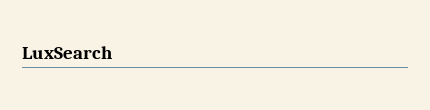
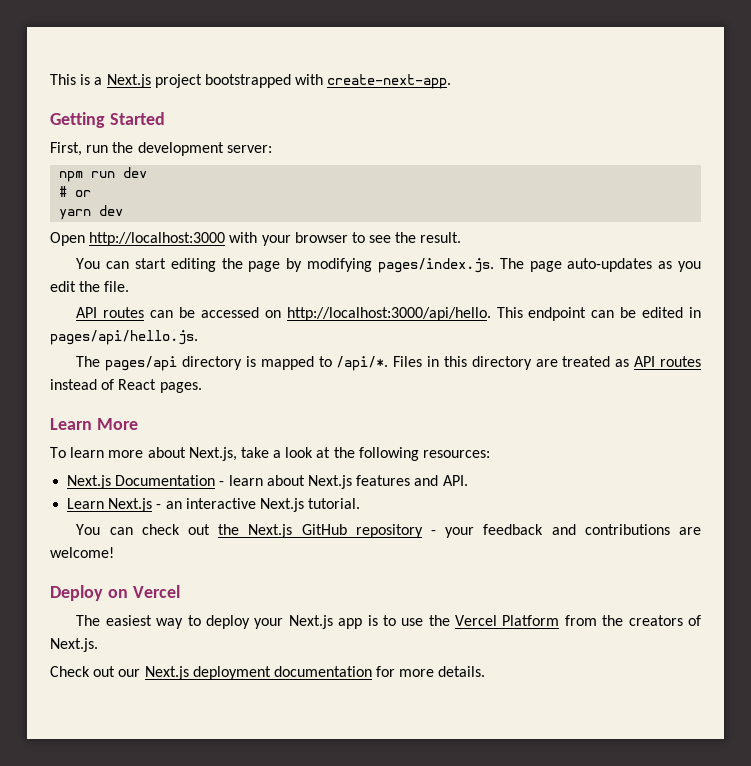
[22,46,113,59] LuxSearch -> [50,74,452,89] [50,112,165,128] [50,142,272,156] [59,167,148,182] [59,186,92,197] [59,205,124,220] [50,232,462,246] [76,258,702,273] [50,281,130,292] [76,307,702,321] [50,330,198,345] [76,356,702,371] [50,379,202,393] [50,418,138,430] [50,447,491,461] [67,475,468,489] [67,498,361,512] [76,524,701,538] [50,547,114,558] [50,585,180,601] [76,615,702,629] [50,638,98,652] [50,666,486,680] This is a Next.js project bootstrapped with create-next-app. // Getting Started // First, run the development server: // npm run dev // # or // yarn dev // Open http://localhost:3000 with your browser to see the result. // You can start editing the page by modifying pages/index.js. The page auto-updates as you edit the file. // API routes can be accessed on http://localhost:3000/api/hello. This endpoint can be edited in pages/api/hello.js. // The pages/api directory is mapped to /api/*. Files in this directory are treated as API routes instead of React pages. // Learn More // To learn more about Next.js, take a look at the following resources: // Next.js Documentation - learn about Next.js features and API. // Learn Next.js - an interactive Next.js tutorial. // You can check out the Next.js GitHub repository - your feedback and contributions are welcome! // Deploy on Vercel // The easiest way to deploy your Next.js app is to use the Vercel Platform from the creators of Next.js. // Check out our Next.js deployment documentation for more details.

